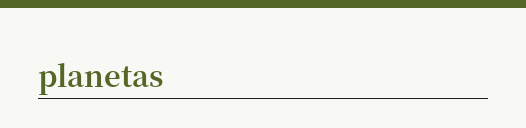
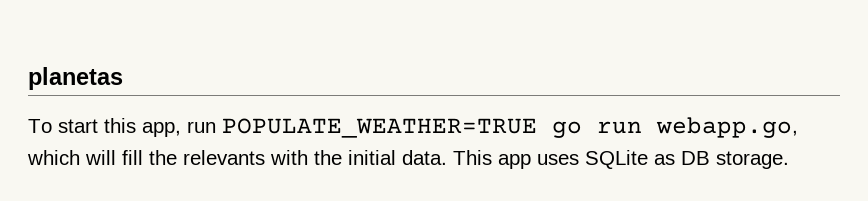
(163, 79) none -> [28,117,798,138] [27,150,789,169] // To start this app, run POPULATE_WEATHER=TRUE go run webapp.go, which will fill the relevants with the initial data. This app uses SQLite as DB storage.

